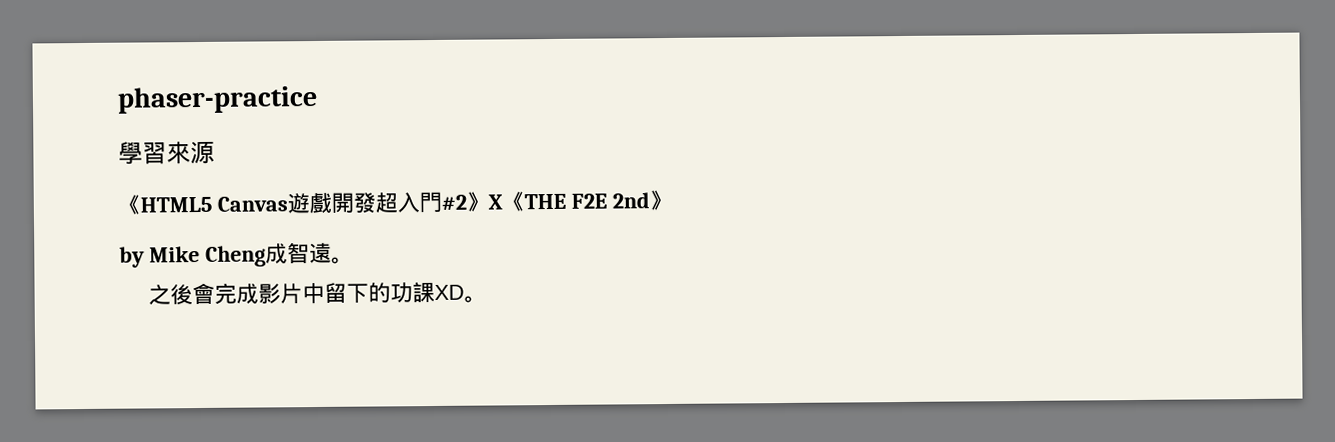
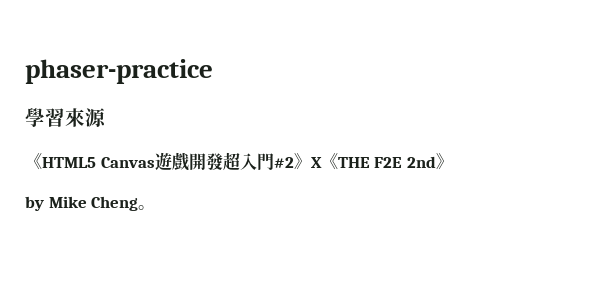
[264,242,354,264] [148,281,488,306] 成智遠。 // 之後會完成影片中留下的功課XD。 -> [138,205,156,210] 。

